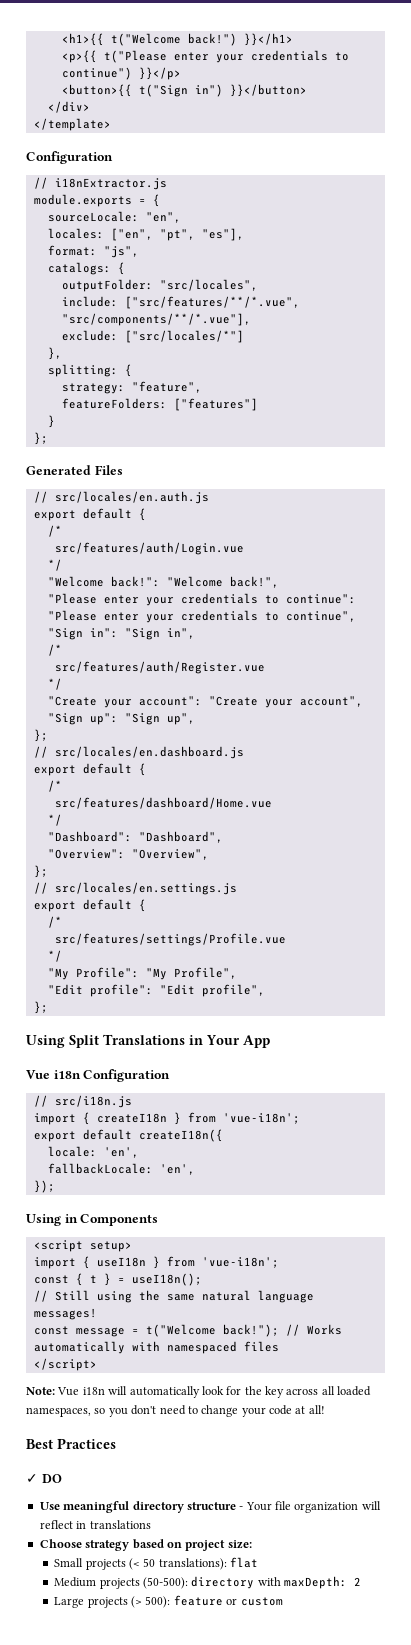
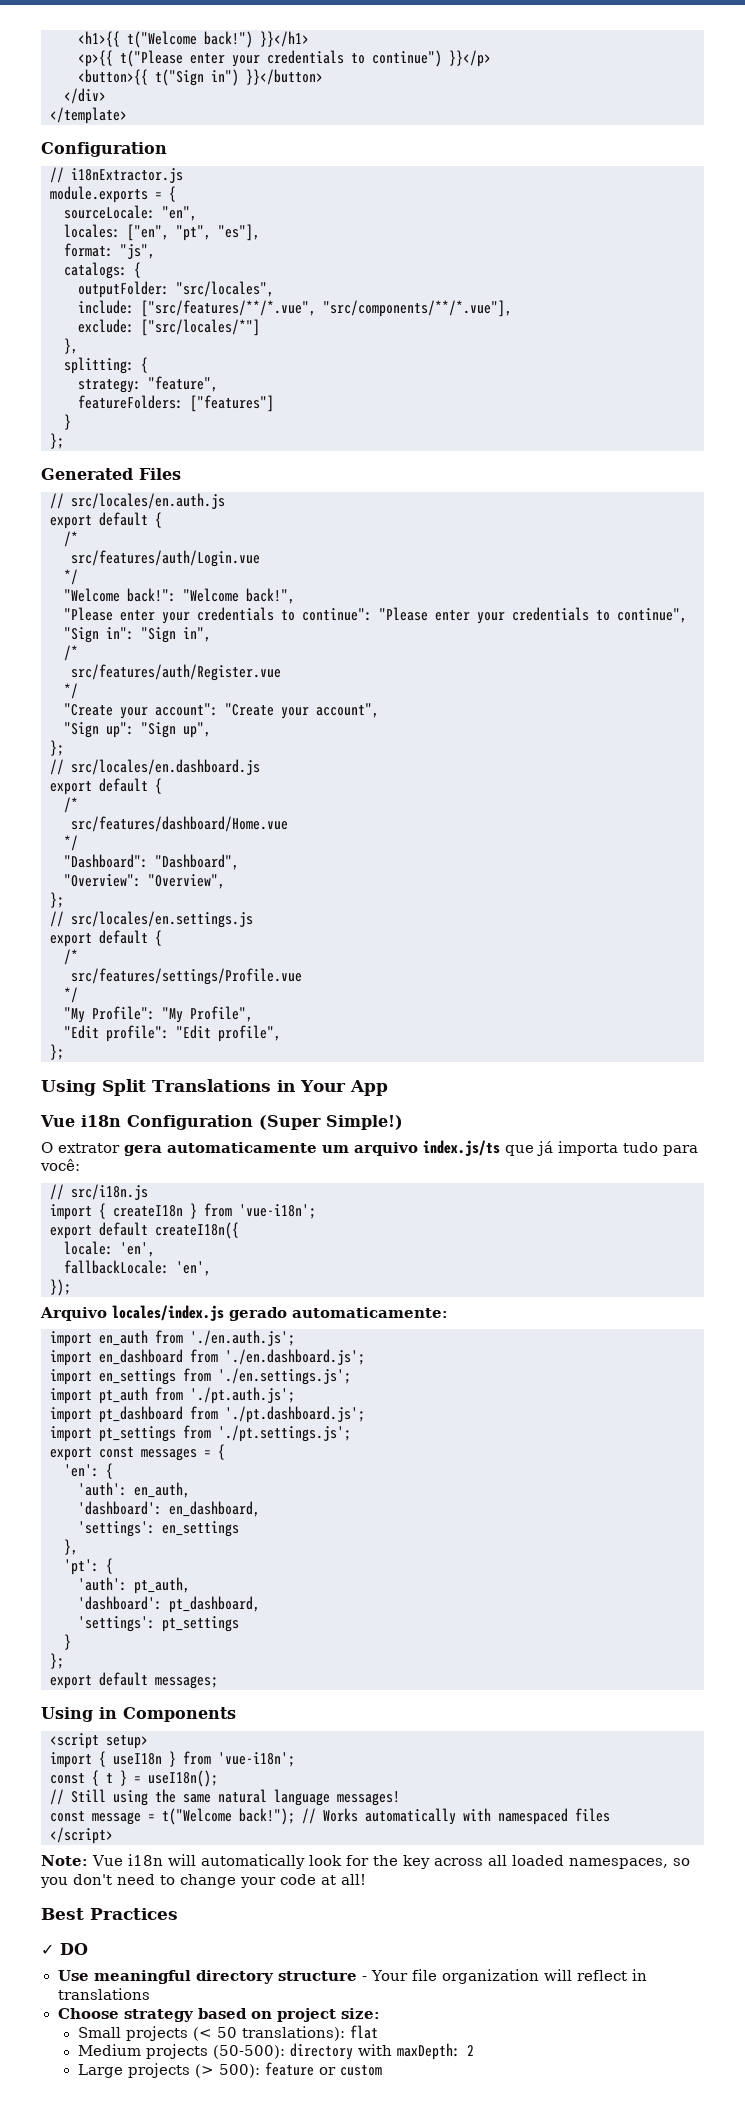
(171, 1075) none -> [258,1115,403,1130] [41,1140,698,1156] [40,1159,80,1171] (Super Simple!) // O extrator gera automaticamente um arquivo index.js/ts que já importa tudo para você:
(55, 1186) none -> [40,1305,448,1321] [50,1330,295,1347] [50,1349,365,1366] [50,1368,351,1385] [50,1387,295,1404] [50,1406,365,1423] [50,1425,351,1442] [50,1444,225,1461] [64,1463,113,1479] [78,1482,190,1498] [78,1501,260,1517] [78,1521,239,1537] [64,1539,78,1555] [64,1558,113,1575] [78,1577,190,1594] [78,1596,260,1613] [78,1616,239,1632] [64,1634,71,1650] [50,1653,64,1669] [50,1672,218,1689] // Arquivo locales/index.js gerado automaticamente: // import en_auth from './en.auth.js'; // import en_dashboard from './en.dashboard.js'; // import en_settings from './en.settings.js'; // import pt_auth from './pt.auth.js'; // import pt_dashboard from './pt.dashboard.js'; // import pt_settings from './pt.settings.js'; // export const messages = { // 'en': { // 'auth': en_auth, // 'dashboard': en_dashboard, // 'settings': en_settings // }, // 'pt': { // 'auth': pt_auth, // 'dashboard': pt_dashboard, // 'settings': pt_settings // } // }; // export default messages;

